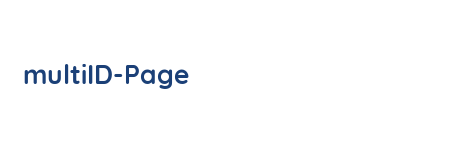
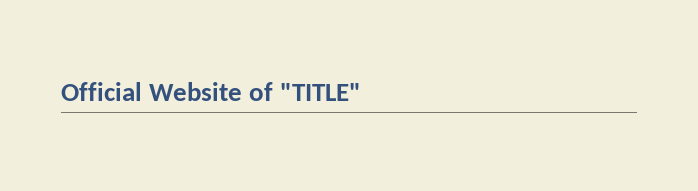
[23,63,189,89] multiID-Page -> [61,82,362,101] Official Website of "TITLE"

